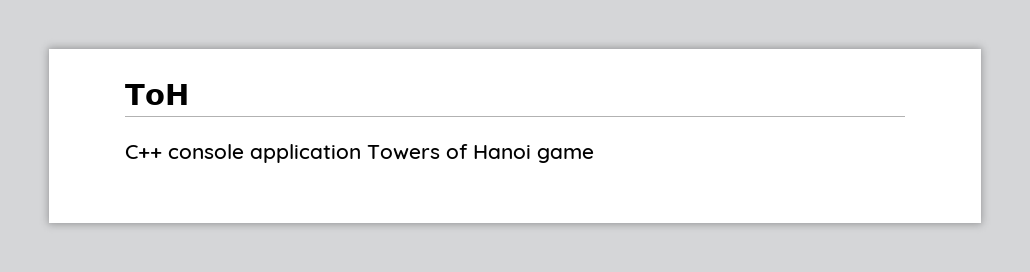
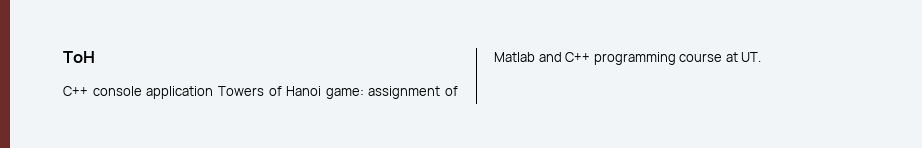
[537,148,594,163] game -> [325,86,458,99] [494,52,762,65] game: assignment of Matlab and C++ programming course at UT.

